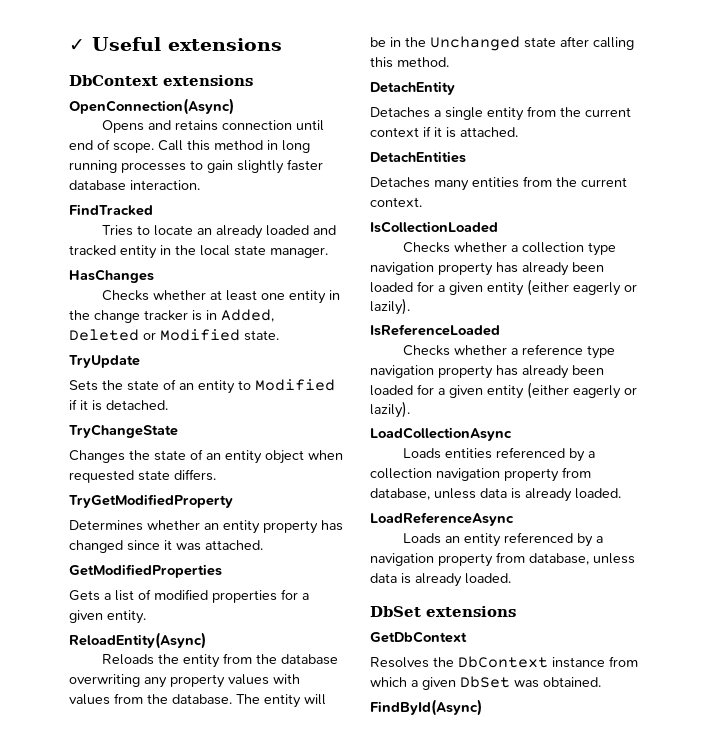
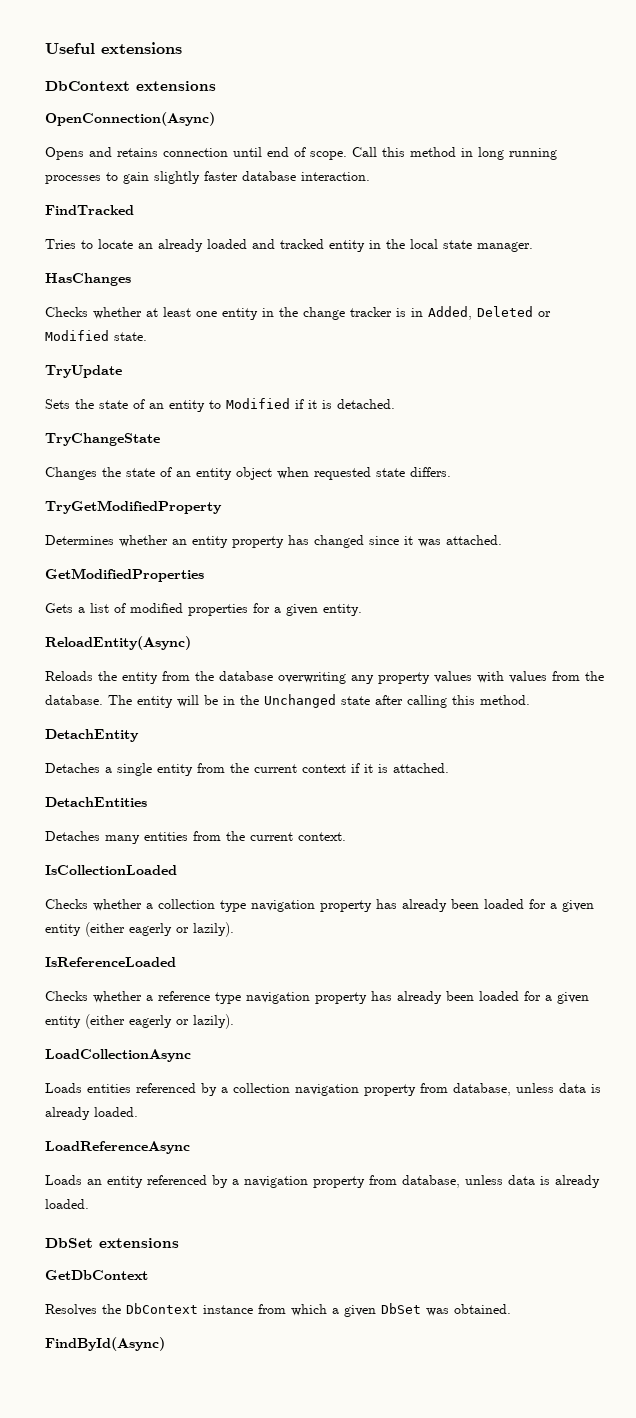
[69,39,85,51] ✓ -> (45, 48) none

